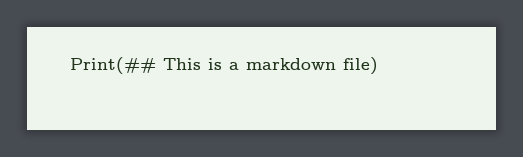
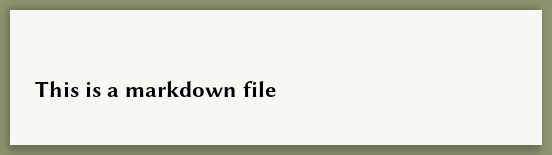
[70,57,156,74] Print(## -> (35, 89) none
[343,57,378,75] file) -> [243,81,277,97] file

